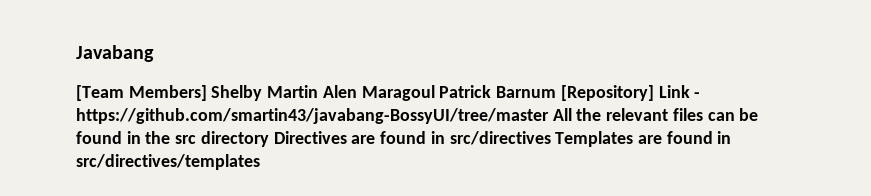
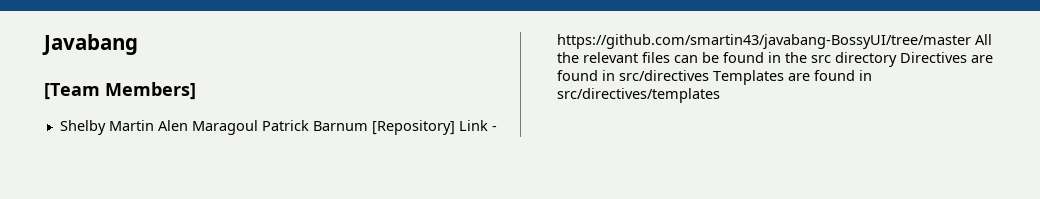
(207, 93) none -> (196, 91) //

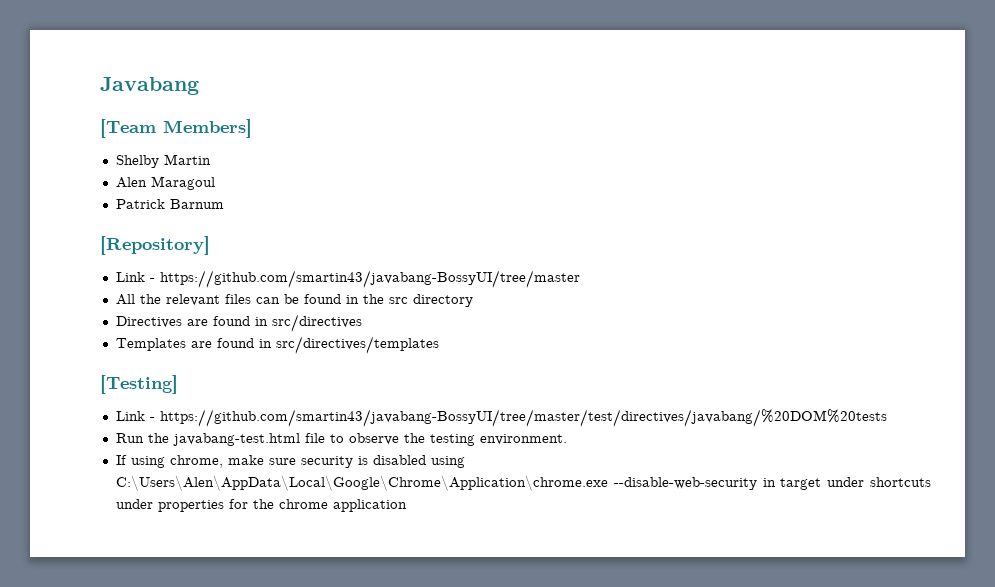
(154, 125) none -> (211, 159) //
(258, 127) none -> (215, 183) //
(368, 126) none -> (224, 204) //
(455, 127) none -> (210, 245) //
(971, 41) none -> (580, 279) //
(897, 59) none -> (473, 300) //
(709, 75) none -> (362, 323) //
(720, 95) none -> [100,375,178,394] [115,409,887,427] [115,433,567,446] [115,455,465,468] [115,475,931,491] [115,499,407,512] // [Testing] // Link - https://github.com/smartin43/javabang-BossyUI/tree/master/test/directives/javabang/%20DOM%20tests // Run the javabang-test.html file to observe the testing environment. // If using chrome, make sure security is disabled using C:\Users\Alen\AppData\Local\Google\Chrome\Application\chrome.exe --disable-web-security in target under shortcuts under properties for the chrome application

